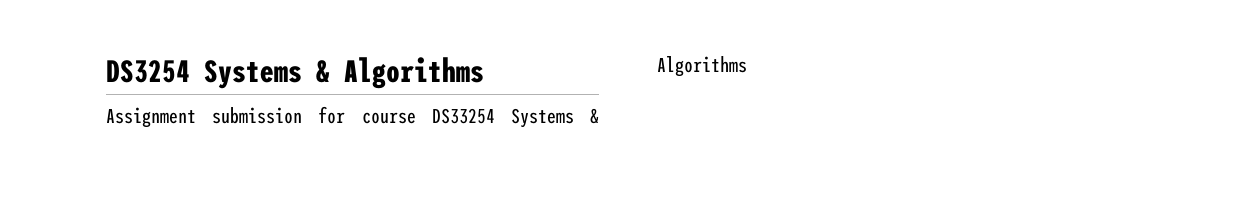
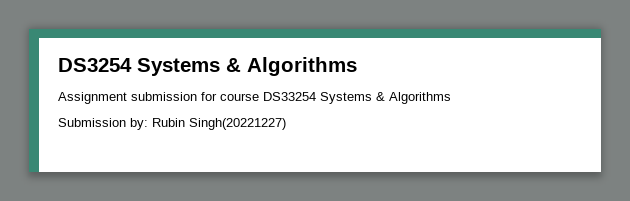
(747, 66) none -> [58,118,286,130] // Submission by: Rubin Singh(20221227)

